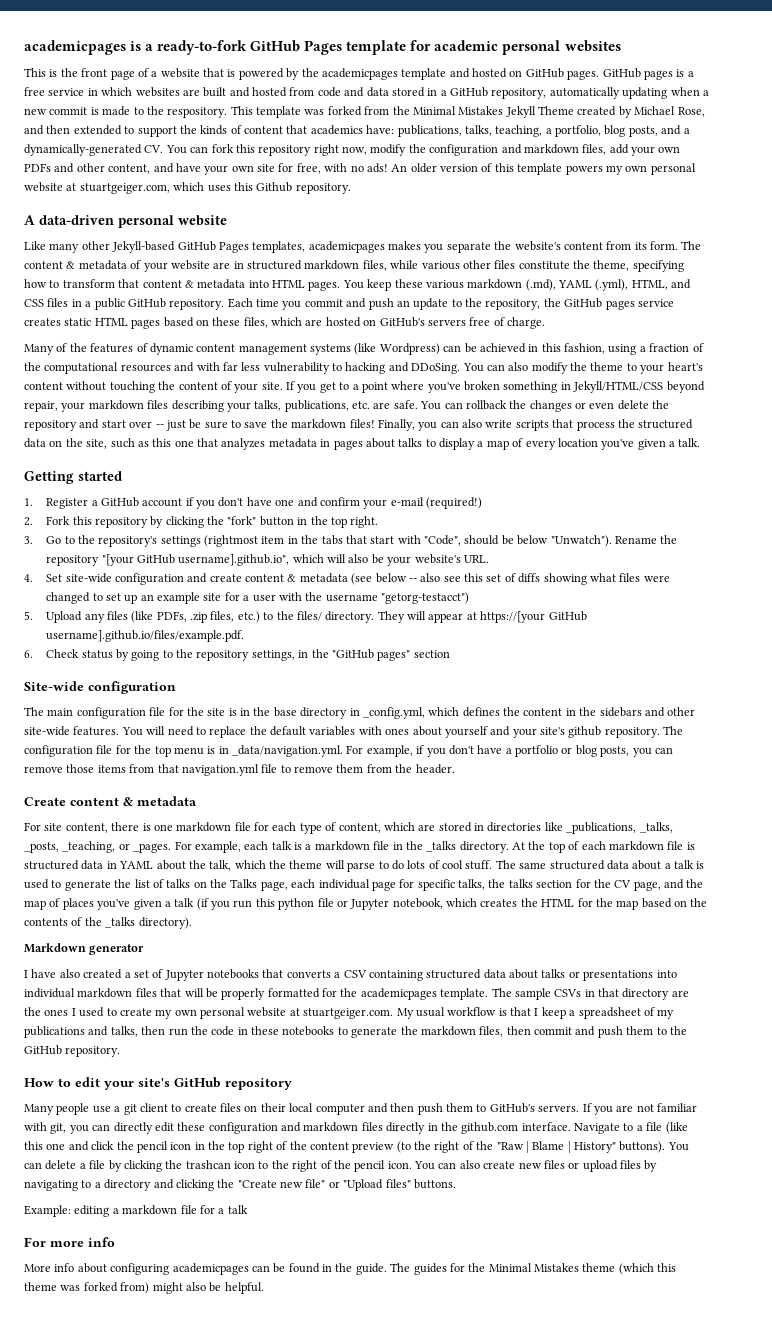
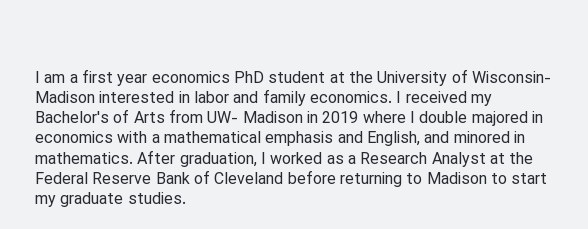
[24,40,621,55] [24,68,694,80] [24,87,709,99] [24,106,705,118] [24,125,690,137] [24,144,681,156] [24,163,696,175] [24,182,351,194] [24,215,227,228] [24,241,702,253] [24,260,684,272] [24,279,692,291] [24,298,674,310] [24,317,545,329] [24,343,704,355] [24,362,703,374] [24,381,705,393] [24,400,670,412] [24,419,694,431] [24,438,701,450] [24,471,122,484] [24,497,483,509] [24,516,379,528] [24,535,678,547] [46,554,489,566] [24,573,670,585] [46,592,470,604] [24,611,587,623] [46,630,245,642] [24,649,450,661] [24,681,176,694] [24,707,696,719] [24,726,684,738] [24,745,673,757] [24,764,455,776] [24,796,197,806] [24,822,673,834] [24,841,695,853] [24,860,705,872] [24,879,704,891] [24,898,708,910] [24,917,192,929] [24,943,145,955] [24,969,677,981] [24,988,689,1000] [24,1007,675,1019] [24,1026,687,1038] [24,1045,121,1057] [24,1077,292,1090] [24,1103,697,1115] [24,1122,688,1134] [24,1141,689,1153] [24,1160,658,1172] [24,1179,456,1191] [24,1205,248,1217] [24,1237,115,1247] [24,1263,677,1275] [24,1282,264,1294] academicpages is a ready-to-fork GitHub Pages template for academic personal websites // This is the front page of a website that is powered by the academicpages template and hosted on GitHub pages. GitHub pages is a free service in which websites are built and hosted from code and data stored in a GitHub repository, automatically updating when a new commit is made to the respository. This template was forked from the Minimal Mistakes Jekyll Theme created by Michael Rose, and then extended to support the kinds of content that academics have: publications, talks, teaching, a portfolio, blog posts, and a dynamically-generated CV. You can fork this repository right now, modify the configuration and markdown files, add your own PDFs and other content, and have your own site for free, with no ads! An older version of this template powers my own personal website at stuartgeiger.com, which uses this Github repository. // A data-driven personal website // Like many other Jekyll-based GitHub Pages templates, academicpages makes you separate the website's content from its form. The content & metadata of your website are in structured markdown files, while various other files constitute the theme, specifying how to transform that content & metadata into HTML pages. You keep these various markdown (.md), YAML (.yml), HTML, and CSS files in a public GitHub repository. Each time you commit and push an update to the repository, the GitHub pages service creates static HTML pages based on these files, which are hosted on GitHub's servers free of charge. // Many of the features of dynamic content management systems (like Wordpress) can be achieved in this fashion, using a fraction of the computational resources and with far less vulnerability to hacking and DDoSing. You can also modify the theme to your heart's content without touching the content of your site. If you get to a point where you've broken something in Jekyll/HTML/CSS beyond repair, your markdown files describing your talks, publications, etc. are safe. You can rollback the changes or even delete the repository and start over -- just be sure to save the markdown files! Finally, you can also write scripts that process the structured data on the site, such as this one that analyzes metadata in pages about talks to display a map of every location you've given a talk. // Getting started // 1. Register a GitHub account if you don't have one and confirm your e-mail (required!) // 2. Fork this repository by clicking the "fork" button in the top right. // 3. Go to the repository's settings (rightmost item in the tabs that start with "Code", should be below "Unwatch"). Rename the repository "[your GitHub username].github.io", which will also be your website's URL. // 4. Set site-wide configuration and create content & metadata (see below -- also see this set of diffs showing what files were changed to set up an example site for a user with the username "getorg-testacct") // 5. Upload any files (like PDFs, .zip files, etc.) to the files/ directory. They will appear at https://[your GitHub username].github.io/files/example.pdf. // 6. Check status by going to the repository settings, in the "GitHub pages" section // Site-wide configuration // The main configuration file for the site is in the base directory in _config.yml, which defines the content in the sidebars and other site-wide features. You will need to replace the default variables with ones about yourself and your site's github repository. The configuration file for the top menu is in _data/navigation.yml. For example, if you don't have a portfolio or blog posts, you can remove those items from that navigation.yml file to remove them from the header. // Create content & metadata // For site content, there is one markdown file for each type of content, which are stored in directories like _publications, _talks, _posts, _teaching, or _pages. For example, each talk is a markdown file in the _talks directory. At the top of each markdown file is structured data in YAML about the talk, which the theme will parse to do lots of cool stuff. The same structured data about a talk is used to generate the list of talks on the Talks page, each individual page for specific talks, the talks section for the CV page, and the map of places you've given a talk (if you run this python file or Jupyter notebook, which creates the HTML for the map based on the contents of the _talks directory). // Markdown generator // I have also created a set of Jupyter notebooks that converts a CSV containing structured data about talks or presentations into individual markdown files that will be properly formatted for the academicpages template. The sample CSVs in that directory are the ones I used to create my own personal website at stuartgeiger.com. My usual workflow is that I keep a spreadsheet of my publications and talks, then run the code in these notebooks to generate the markdown files, then commit and push them to the GitHub repository. // How to edit your site's GitHub repository // Many people use a git client to create files on their local computer and then push them to GitHub's servers. If you are not familiar with git, you can directly edit these configuration and markdown files directly in the github.com interface. Navigate to a file (like this one and click the pencil icon in the top right of the content preview (to the right of the "Raw | Blame | History" buttons). You can delete a file by clicking the trashcan icon to the right of the pencil icon. You can also create new files or upload files by navigating to a directory and clicking the "Create new file" or "Upload files" buttons. // Example: editing a markdown file for a talk // For more info // More info about configuring academicpages can be found in the guide. The guides for the Minimal Mistakes theme (which this theme was forked from) might also be helpful. -> [35,69,551,86] [35,89,492,106] [35,109,543,126] [35,131,525,146] [35,150,534,167] [35,170,548,187] [35,192,186,207] I am a first year economics PhD student at the University of Wisconsin- Madison interested in labor and family economics. I received my Bachelor's of Arts from UW- Madison in 2019 where I double majored in economics with a mathematical emphasis and English, and minored in mathematics. After graduation, I worked as a Research Analyst at the Federal Reserve Bank of Cleveland before returning to Madison to start my graduate studies.

